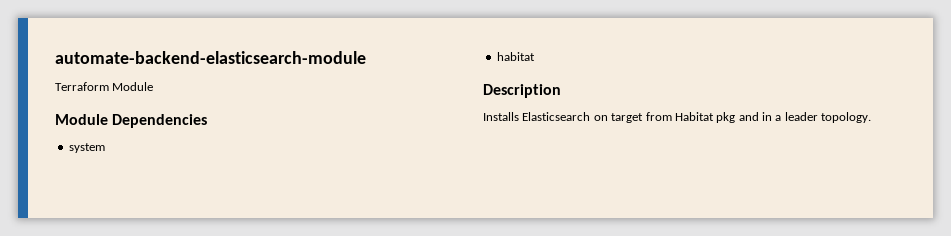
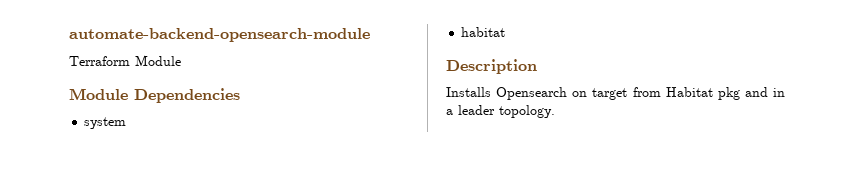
[55,51,366,64] automate-backend-elasticsearch-module -> [69,28,370,42] automate-backend-opensearch-module
[522,112,591,121] Elasticsearch -> [496,87,568,100] Opensearch

